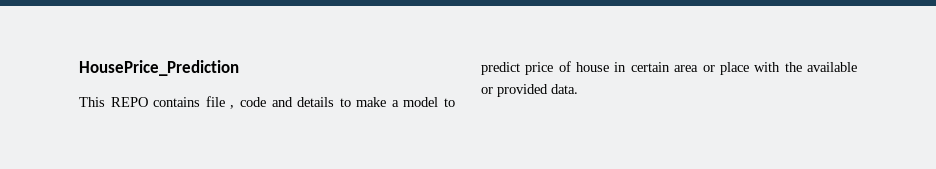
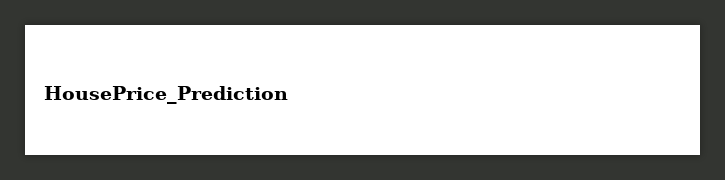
[79,96,455,109] [481,61,857,75] [481,84,578,97] // This REPO contains file , code and details to make a model to predict price of house in certain area or place with the available or provided data. -> (288, 95) none

